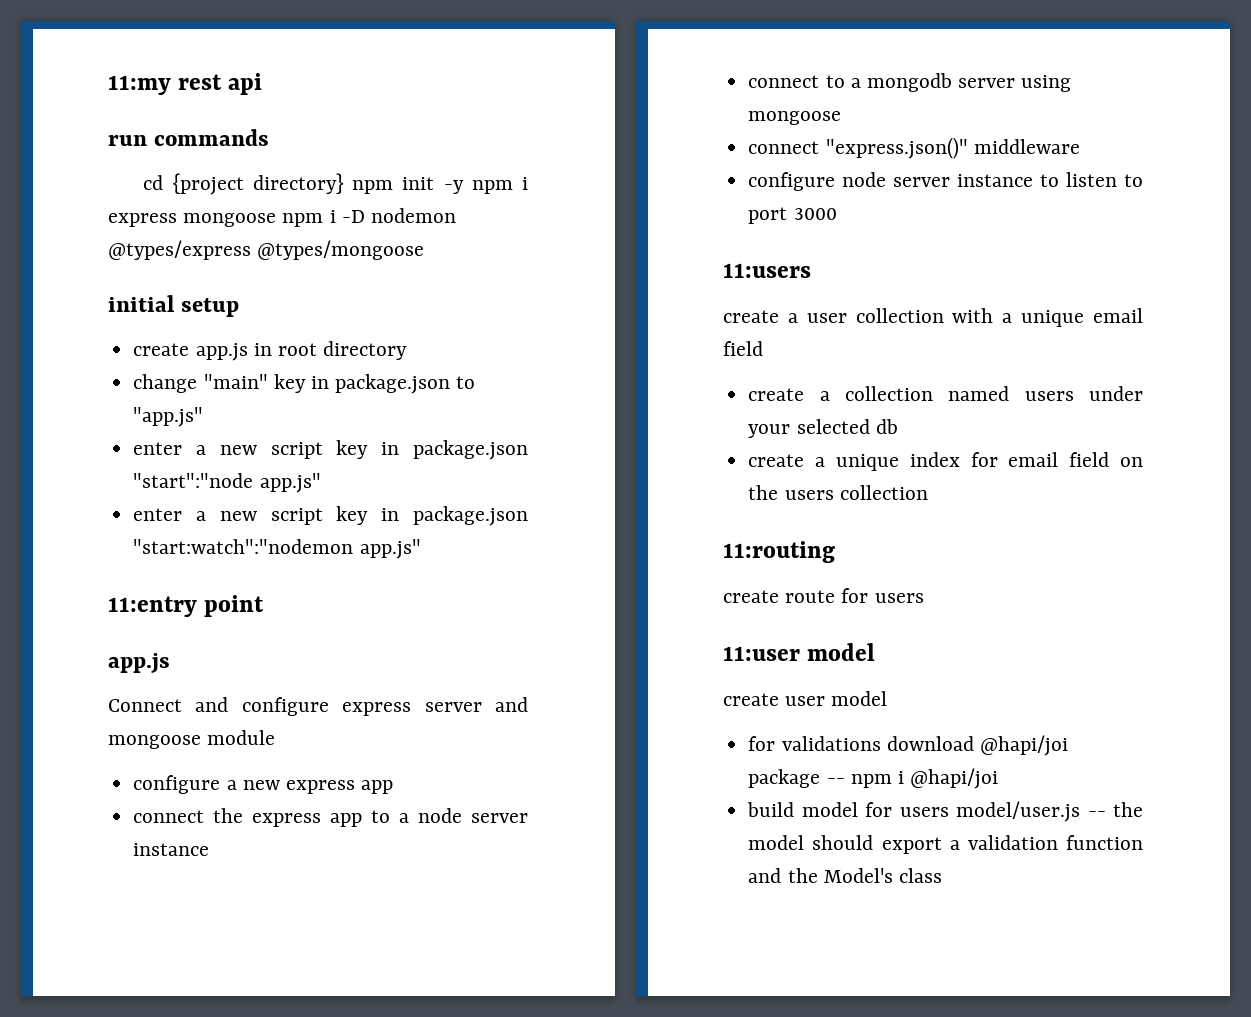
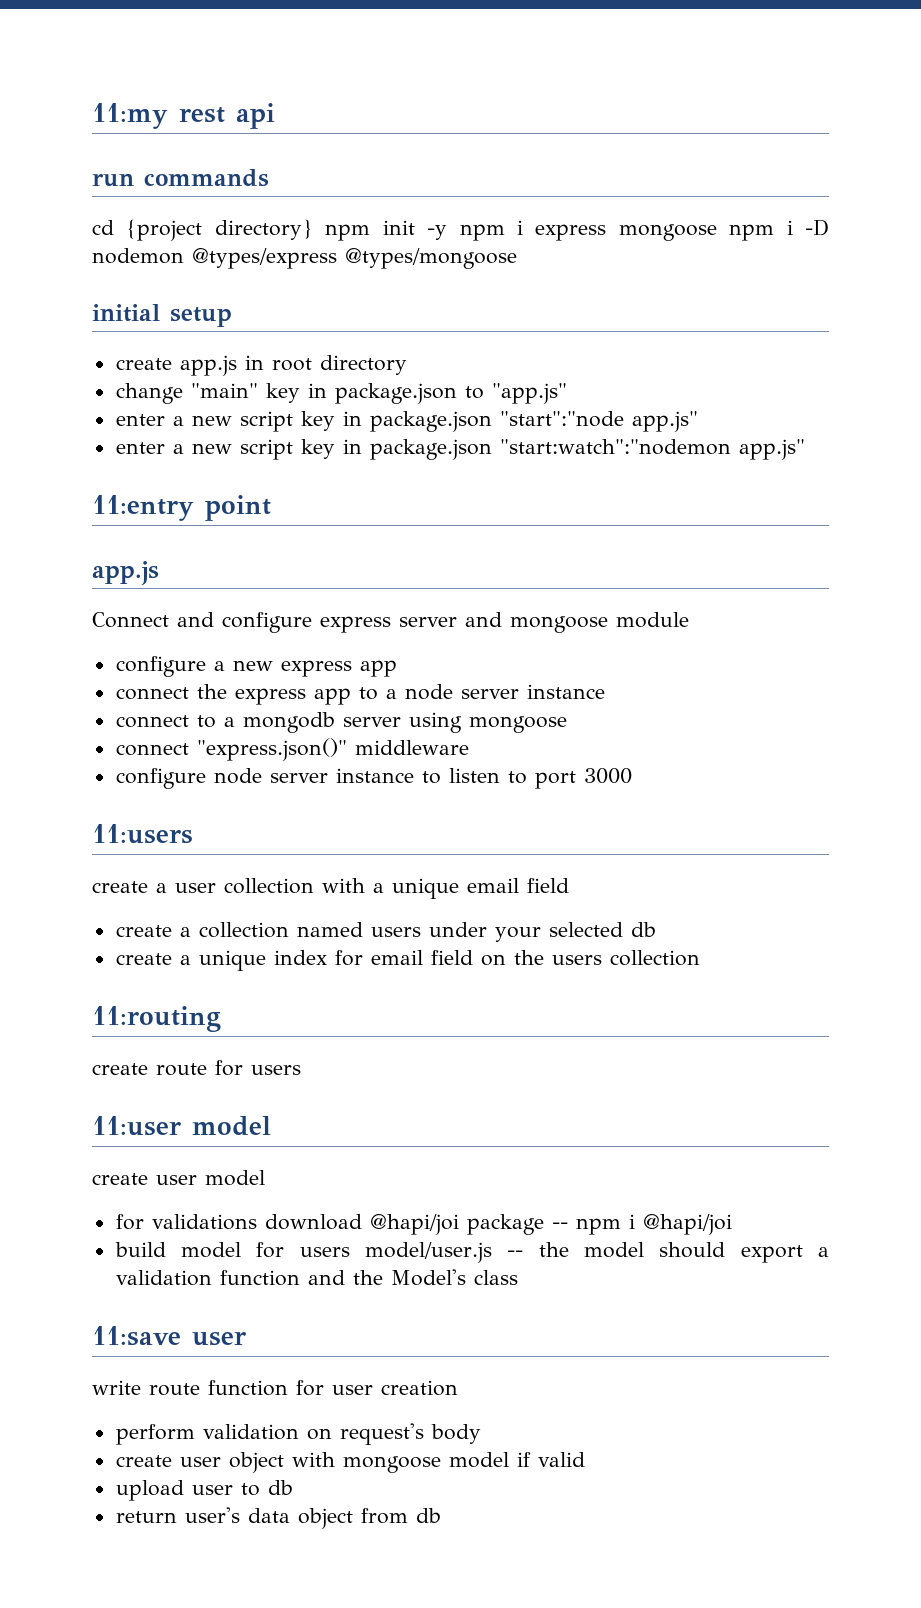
(942, 875) none -> [92,1326,246,1346] [92,1380,458,1396] [115,1423,481,1445] [115,1452,585,1473] [115,1480,293,1501] [115,1507,441,1529] // 11:save user // write route function for user creation // perform validation on request's body // create user object with mongoose model if valid // upload user to db // return user's data object from db

